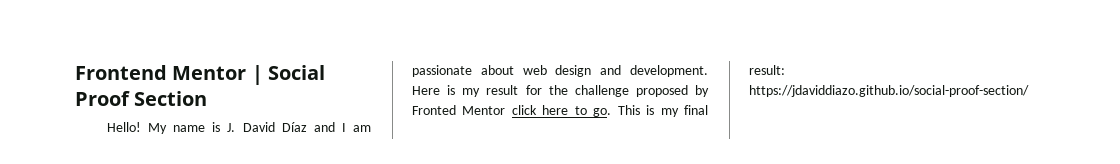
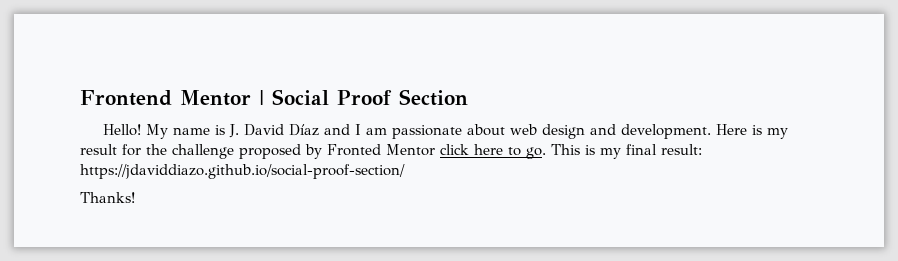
(1029, 91) none -> [80,192,135,203] // Thanks!

